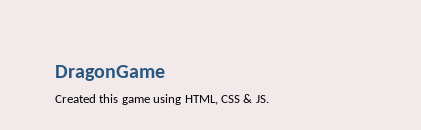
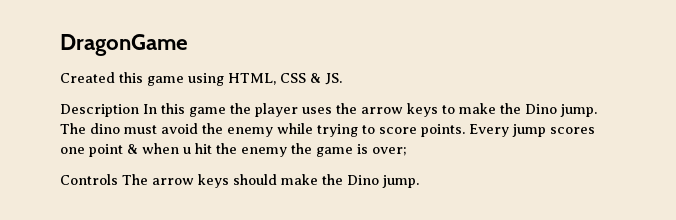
(269, 99) none -> [60,103,597,117] [60,123,595,137] [60,143,407,157] [60,174,419,188] // Description In this game the player uses the arrow keys to make the Dino jump. The dino must avoid the enemy while trying to score points. Every jump scores one point & when u hit the enemy the game is over; // Controls The arrow keys should make the Dino jump.

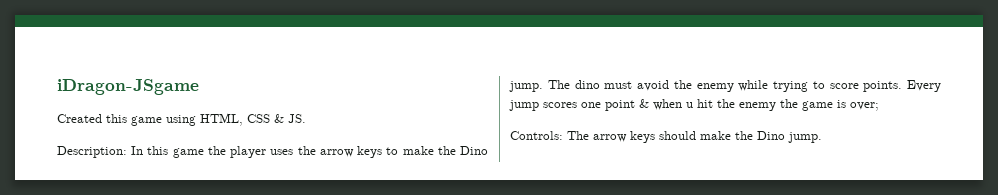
[60,34,188,56] DragonGame -> [57,79,199,95] iDragon-JSgame
[60,104,139,117] Description -> [57,146,127,158] Description:
[60,174,118,185] Controls -> [510,131,563,140] Controls:

